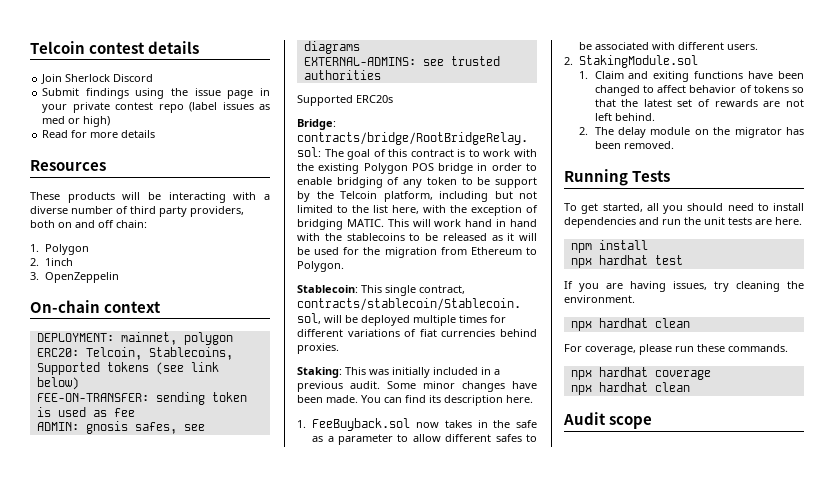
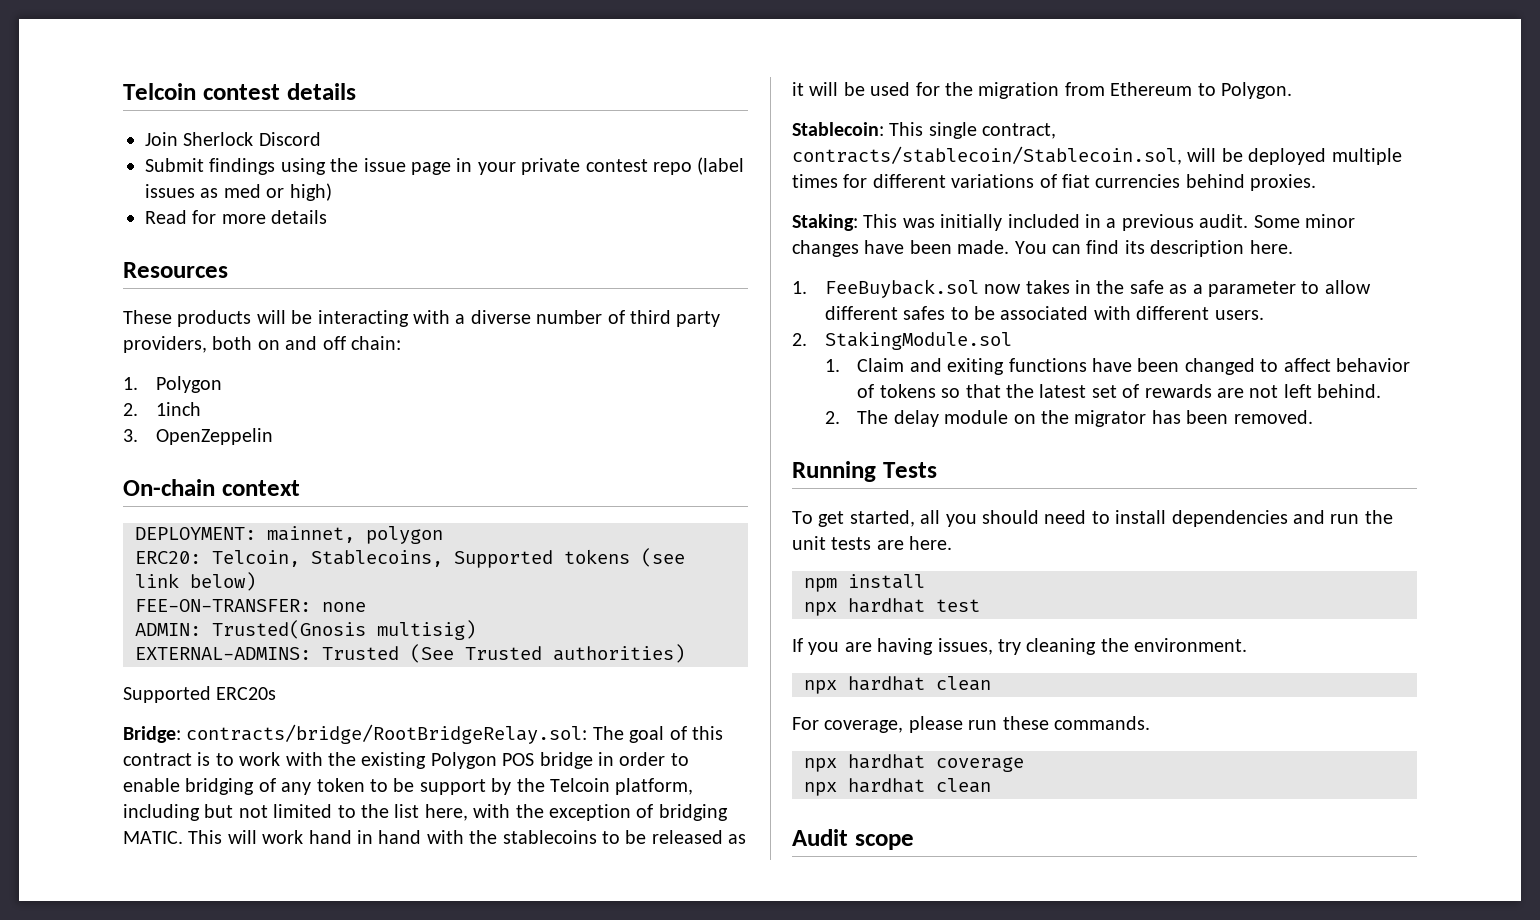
[155,392,247,405] [36,407,135,417] [36,421,205,434] [303,41,360,54] [303,56,500,66] [303,70,381,80] sending token is used as fee // ADMIN: gnosis safes, see diagrams // EXTERNAL-ADMINS: see trusted authorities -> [322,602,366,612] [135,620,476,640] [135,644,685,663] none // ADMIN: Trusted(Gnosis multisig) // EXTERNAL-ADMINS: Trusted (See Trusted authorities)

